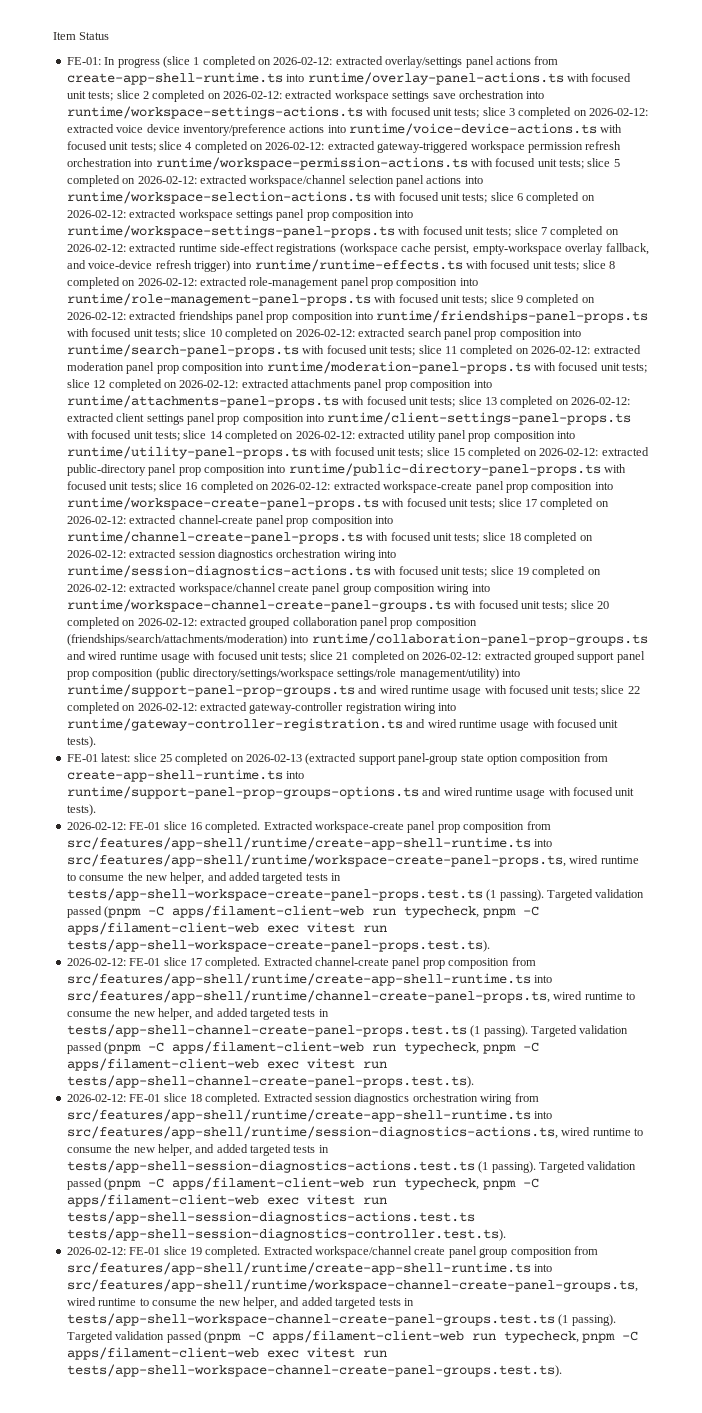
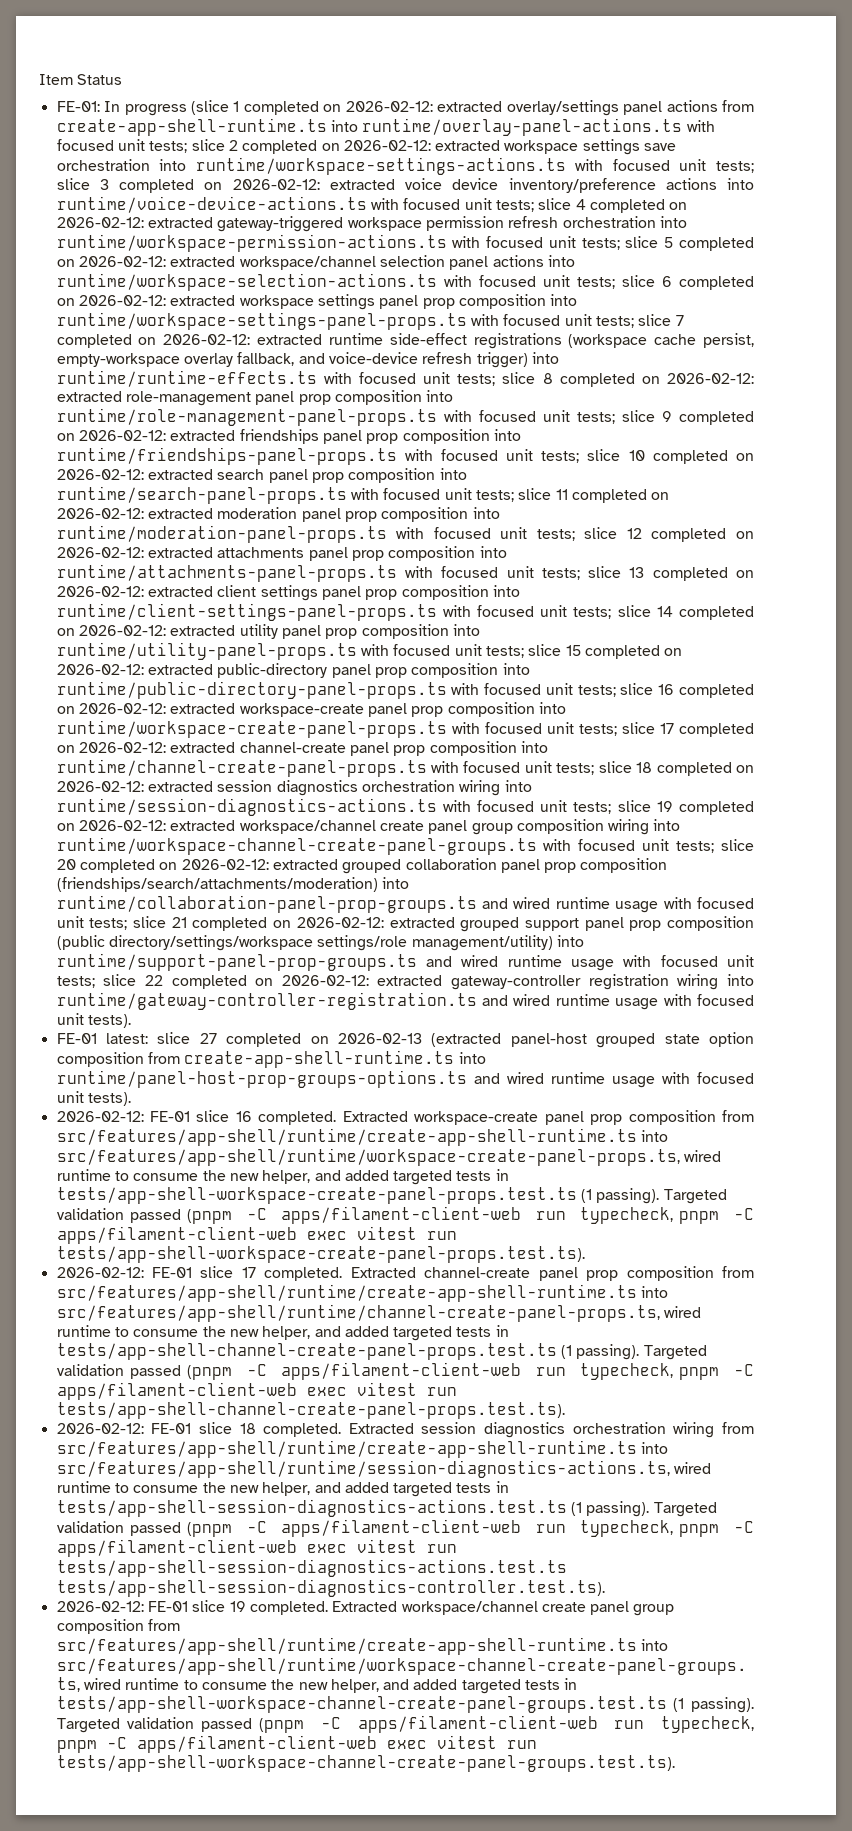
[159,754,172,762] 25 -> [199,1033,217,1044] 27
[358,753,458,765] support panel-group -> [510,1033,656,1048] panel-host grouped
[66,786,419,799] runtime/support-panel-prop-groups-options.ts -> [56,1070,467,1088] runtime/panel-host-prop-groups-options.ts

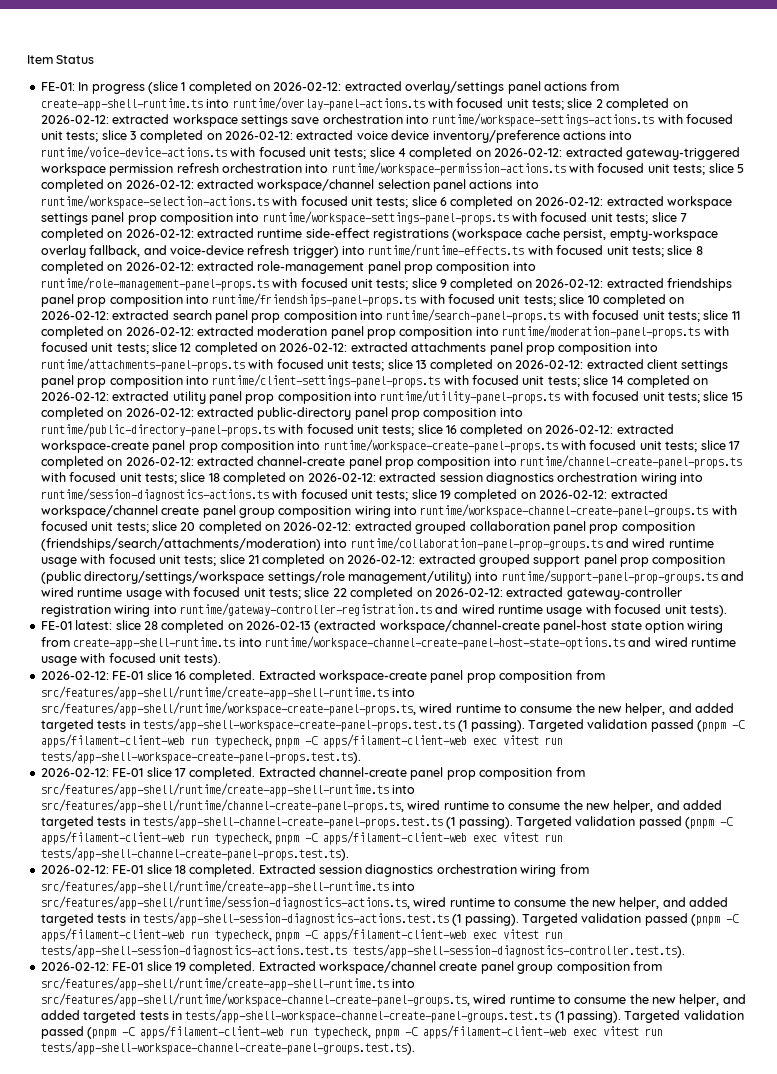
[199,1033,217,1044] 27 -> [143,621,158,630] 28
[510,1033,656,1048] panel-host grouped -> [379,620,608,633] workspace/channel-create panel-host
[56,1050,486,1068] [56,1070,467,1088] composition from create-app-shell-runtime.ts into runtime/panel-host-prop-groups-options.ts -> [687,621,724,633] [40,636,625,650] wiring from create-app-shell-runtime.ts into runtime/workspace-channel-create-panel-host-state-options.ts

